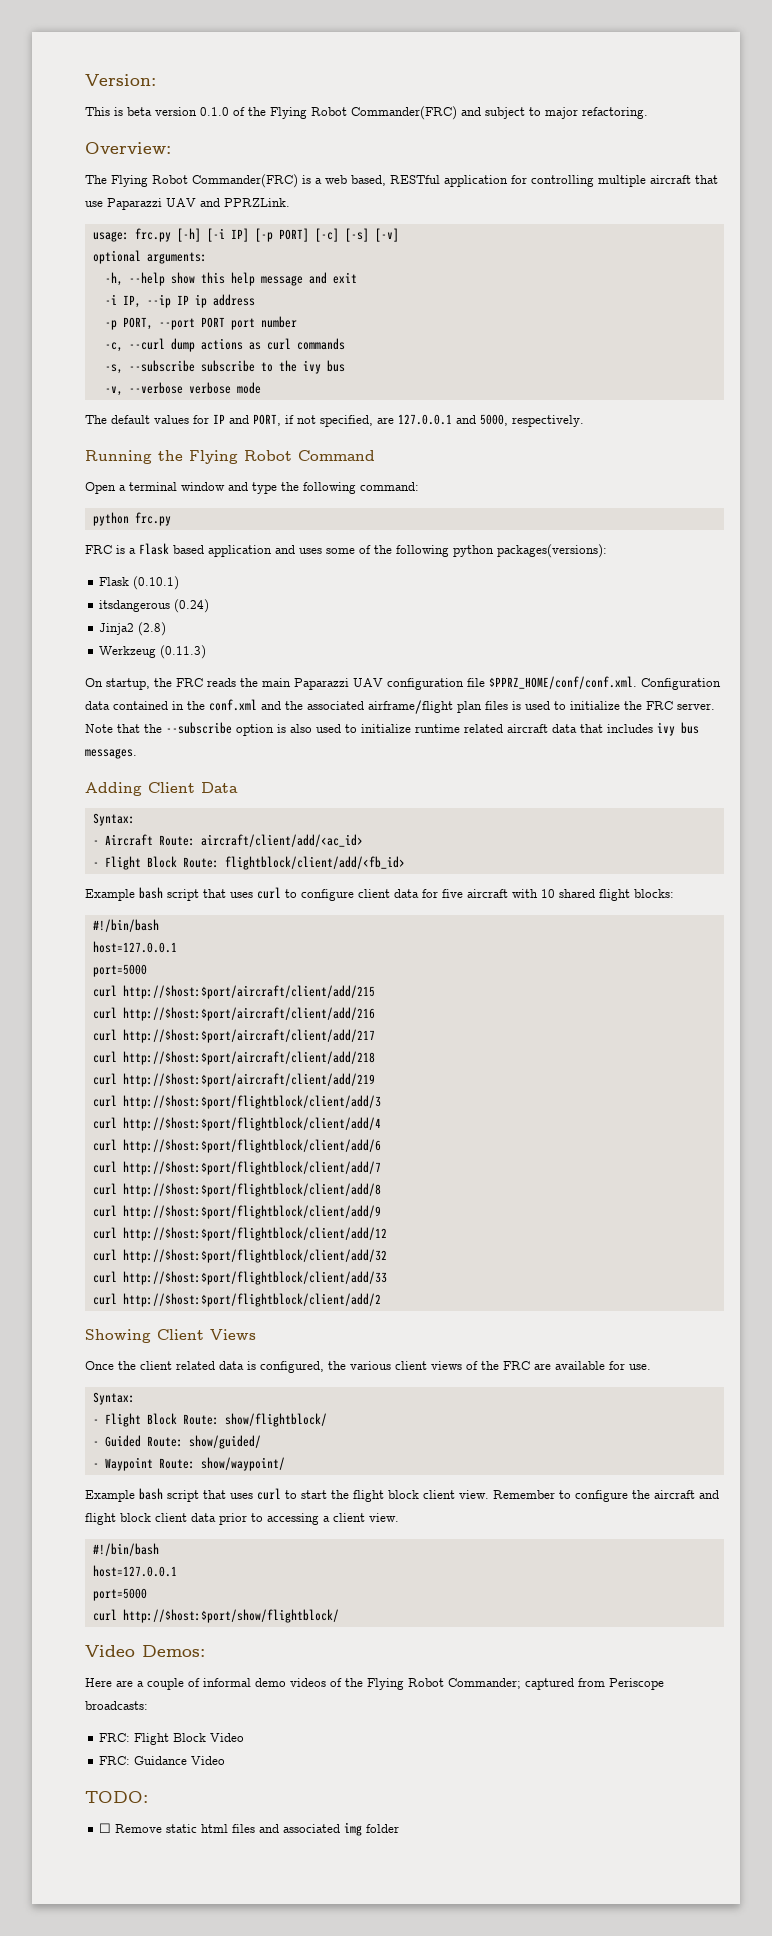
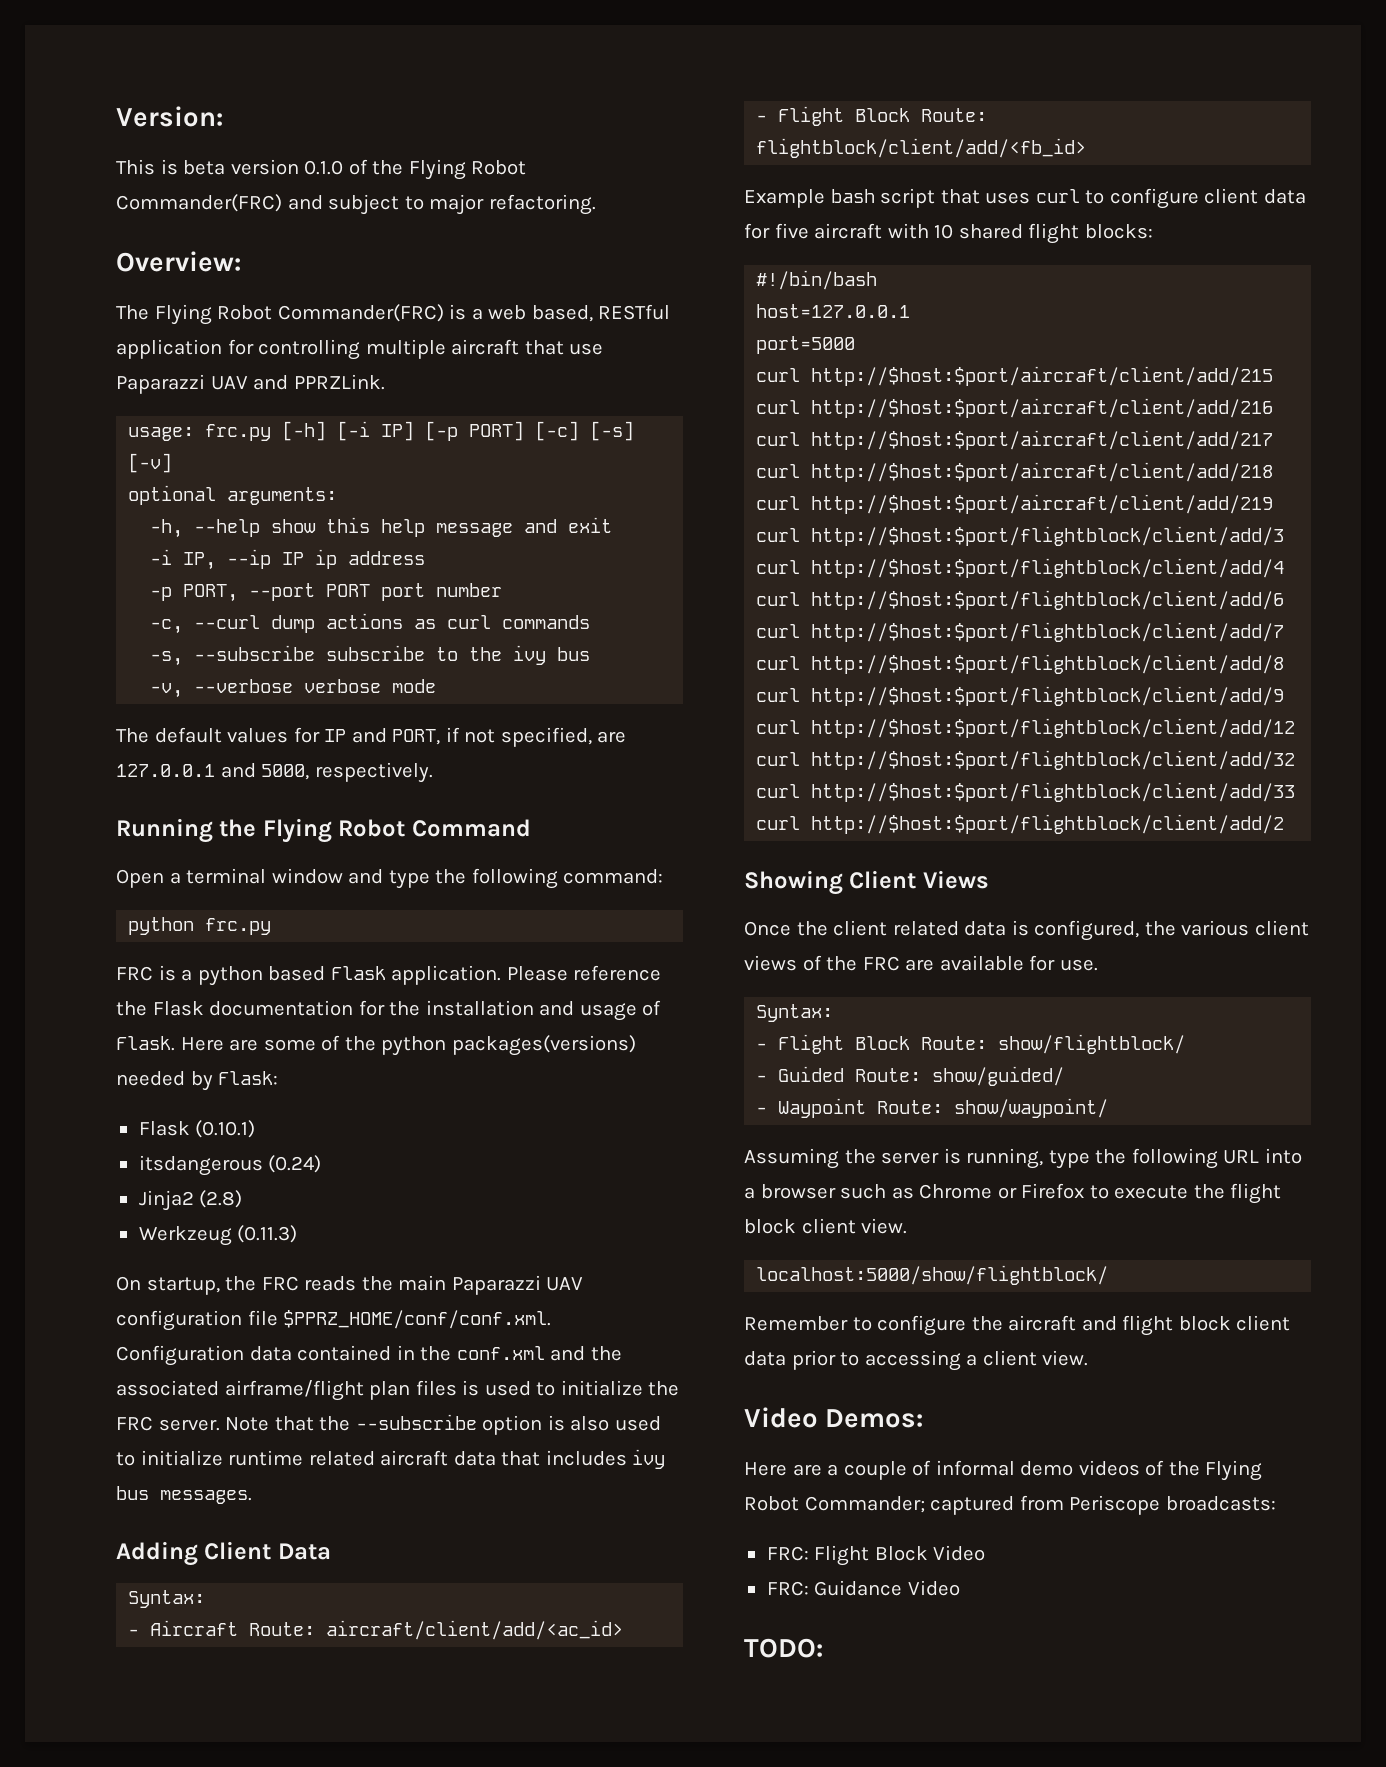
[139,543,607,558] Flask based application and uses some of the following python packages(versions): -> [197,965,662,986] [116,1000,662,1021] [116,1035,636,1056] [116,1071,279,1091] python based Flask application. Please reference the Flask documentation for the installation and usage of Flask. Here are some of the python packages(versions) needed by Flask:
[85,1488,327,1502] Example bash script that uses curl to start -> [744,1148,1302,1169] [744,1183,1189,1199] Assuming the server is running, type the following URL into a browser such as Chrome or Firefox to execute
(489, 1494) none -> [756,1265,1109,1285] // localhost:5000/show/flightblock/ //
[92,1543,159,1556] [92,1565,177,1577] [92,1588,147,1601] [92,1609,339,1623] // #!/bin/bash // host=127.0.0.1 // port=5000 // curl http://$host:$port/show/flightblock/ -> (1089, 1358) none
[99,1822,400,1836] // ☐ Remove static html files and associated img folder -> (823, 1648) none

